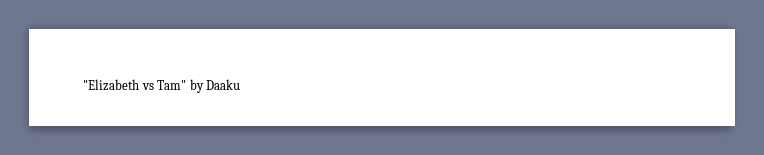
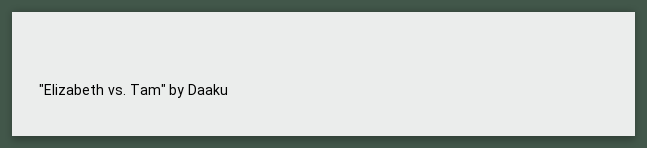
[141,83,154,90] vs -> [107,87,126,95] vs.

